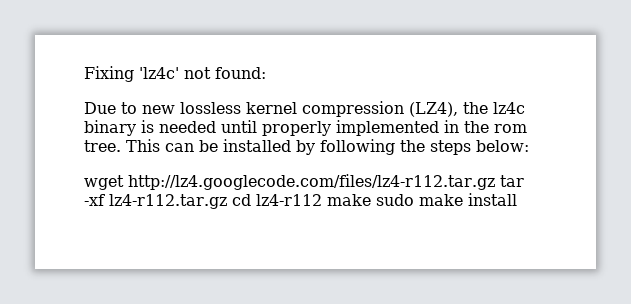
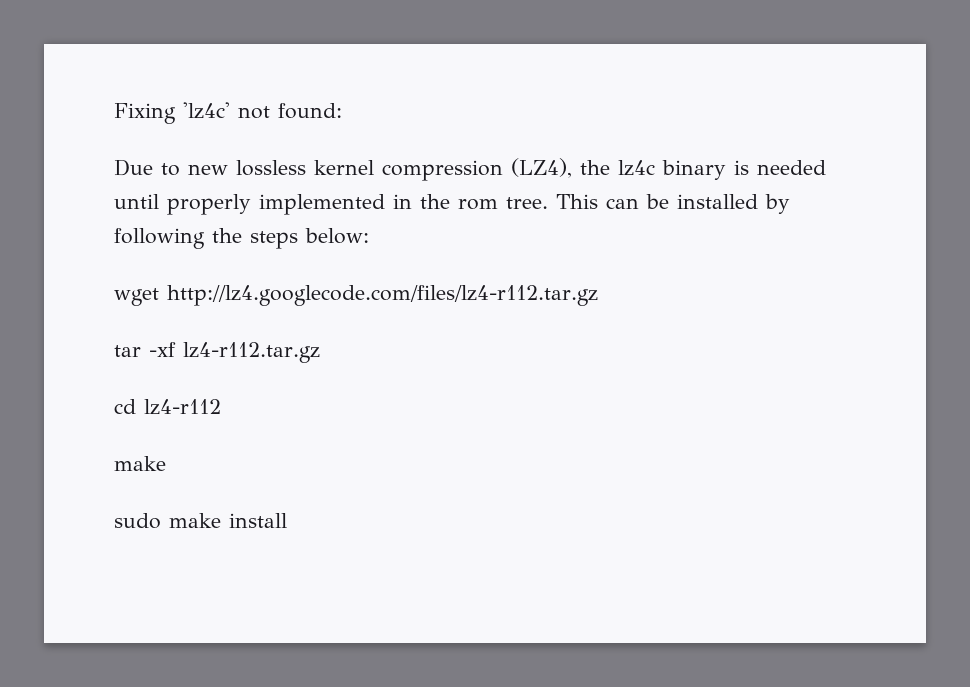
(495, 182) none -> (598, 295) //
(227, 201) none -> (320, 352) //
[326,194,371,206] make -> [114,456,166,471] // make //

